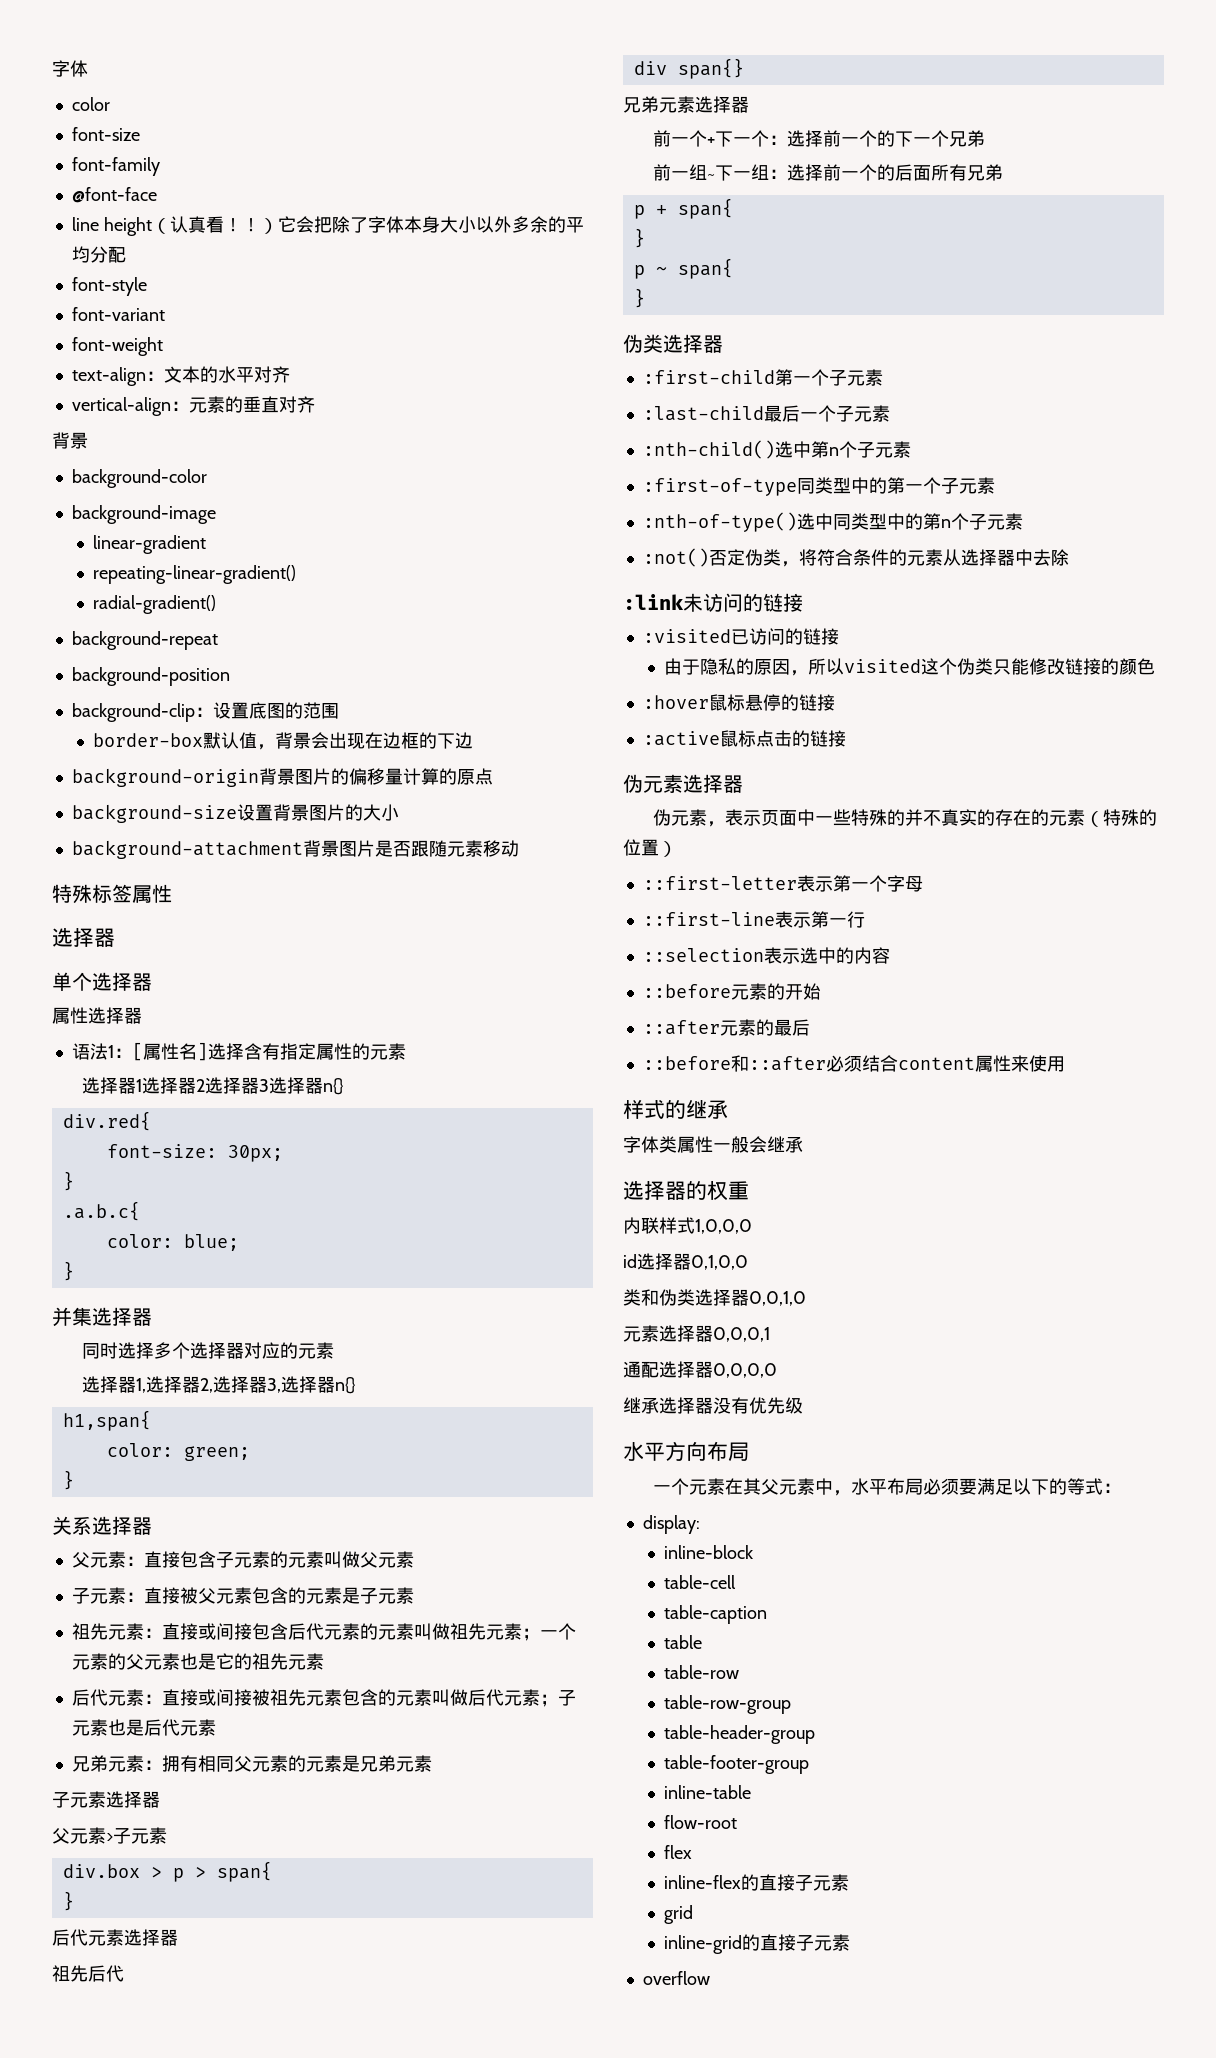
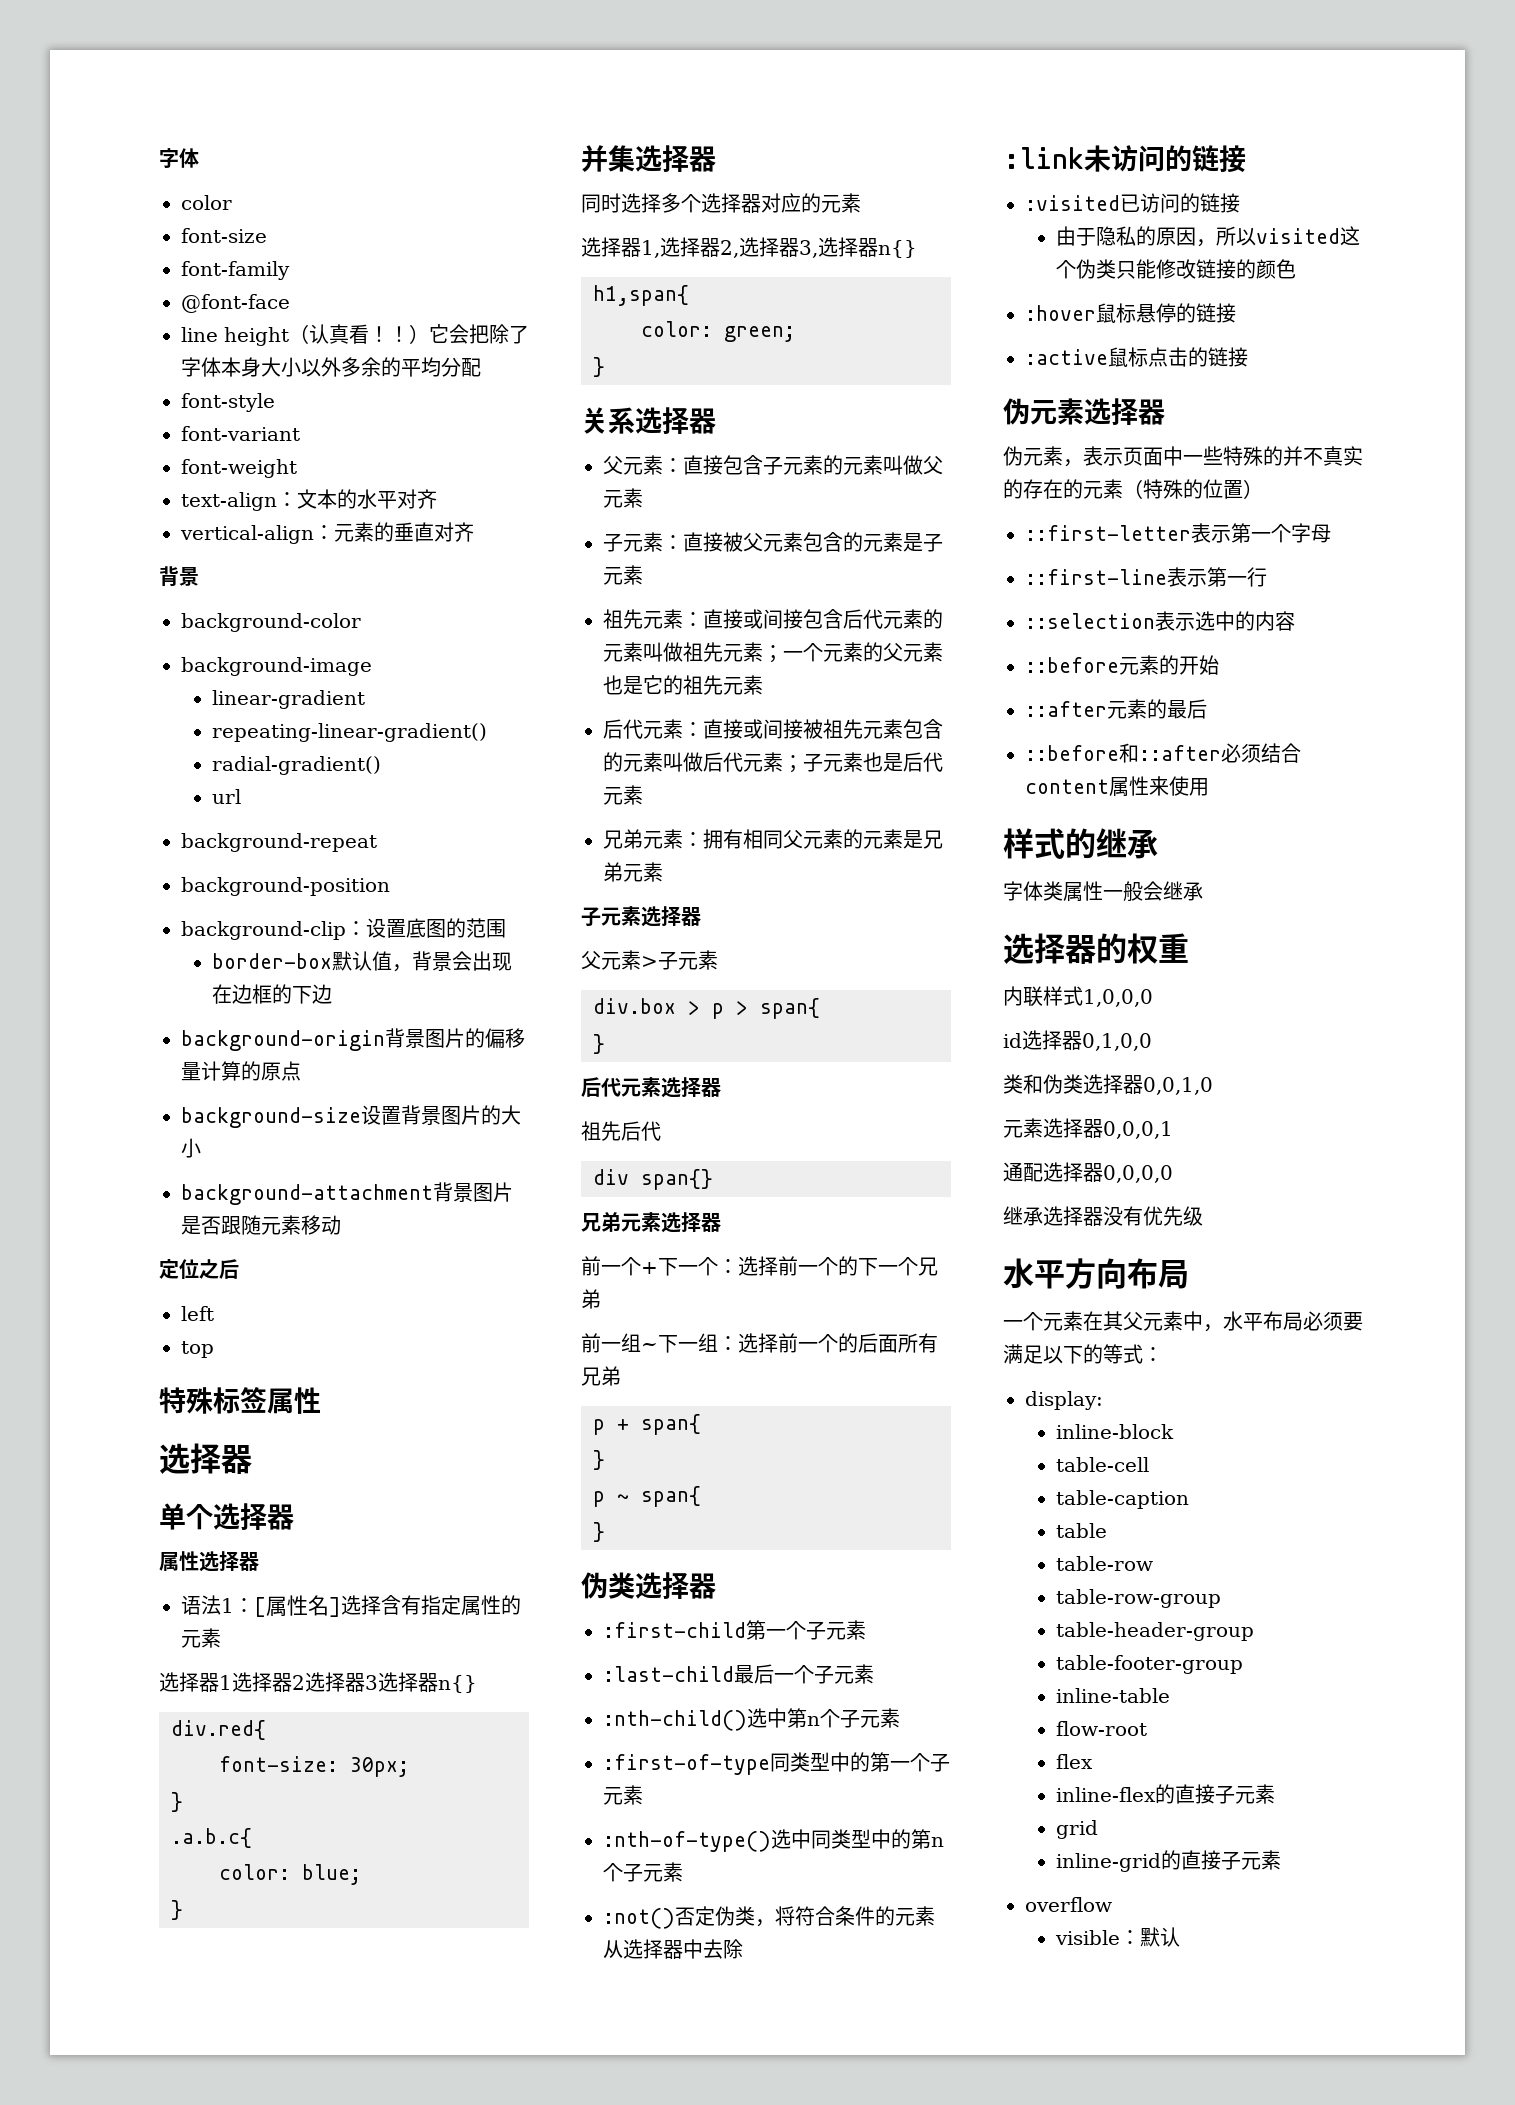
(216, 604) none -> [212,789,242,804] // url
(519, 848) none -> [159,1259,239,1279] [181,1306,214,1321] [181,1341,214,1358] // 定位之后 // left // top
(710, 1978) none -> [1055,1927,1181,1947] // visible：默认

